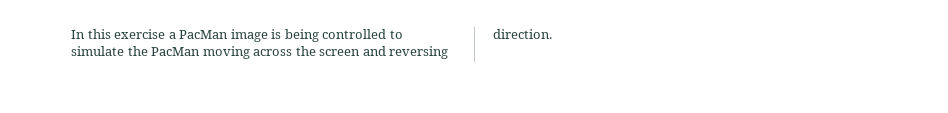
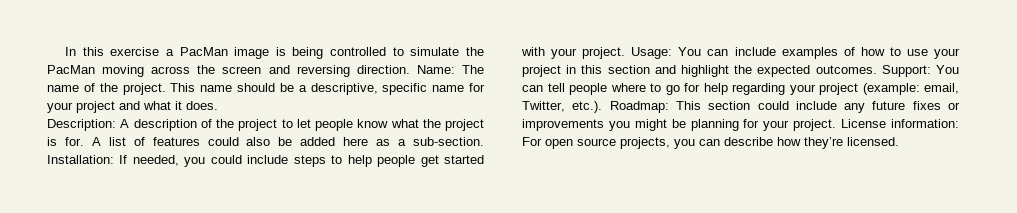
(552, 34) none -> [416,65,484,74] [47,83,485,95] [47,101,218,113] [47,119,484,131] [47,137,484,146] [47,155,484,167] [521,47,960,59] [522,65,959,77] [522,83,959,95] [522,101,960,113] [522,119,959,131] [522,137,899,149] Name: The name of the project. This name should be a descriptive, specific name for your project and what it does. // Description: A description of the project to let people know what the project is for. A list of features could also be added here as a sub-section. Installation: If needed, you could include steps to help people get started with your project. Usage: You can include examples of how to use your project in this section and highlight the expected outcomes. Support: You can tell people where to go for help regarding your project (example: email, Twitter, etc.). Roadmap: This section could include any future fixes or improvements you might be planning for your project. License information: For open source projects, you can describe how they’re licensed.

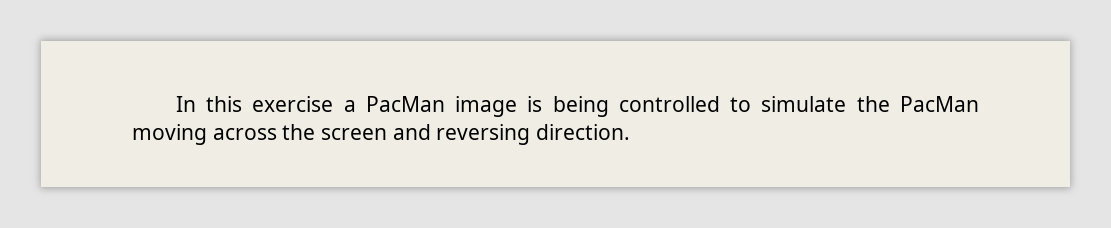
[416,65,484,74] [47,83,485,95] [47,101,218,113] [47,119,484,131] [47,137,484,146] [47,155,484,167] [521,47,960,59] [522,65,959,77] [522,83,959,95] [522,101,960,113] [522,119,959,131] [522,137,899,149] Name: The name of the project. This name should be a descriptive, specific name for your project and what it does. // Description: A description of the project to let people know what the project is for. A list of features could also be added here as a sub-section. Installation: If needed, you could include steps to help people get started with your project. Usage: You can include examples of how to use your project in this section and highlight the expected outcomes. Support: You can tell people where to go for help regarding your project (example: email, Twitter, etc.). Roadmap: This section could include any future fixes or improvements you might be planning for your project. License information: For open source projects, you can describe how they’re licensed. -> (631, 132) none

